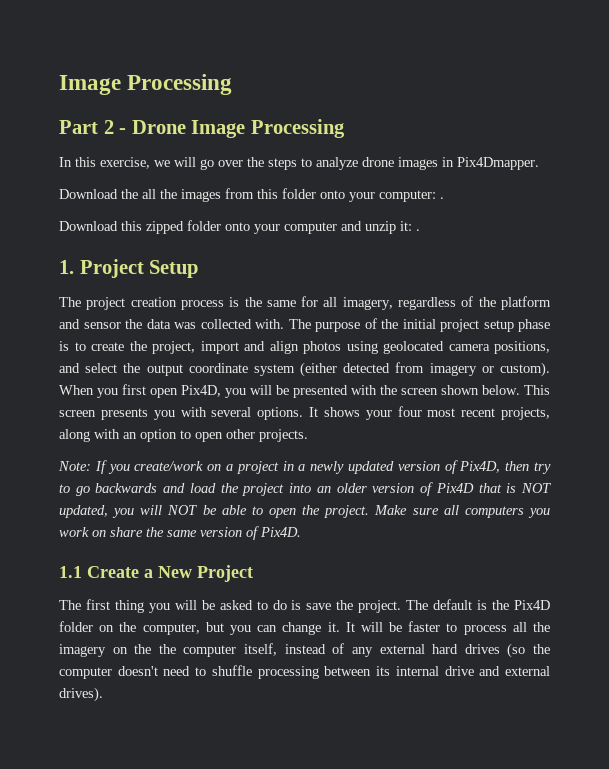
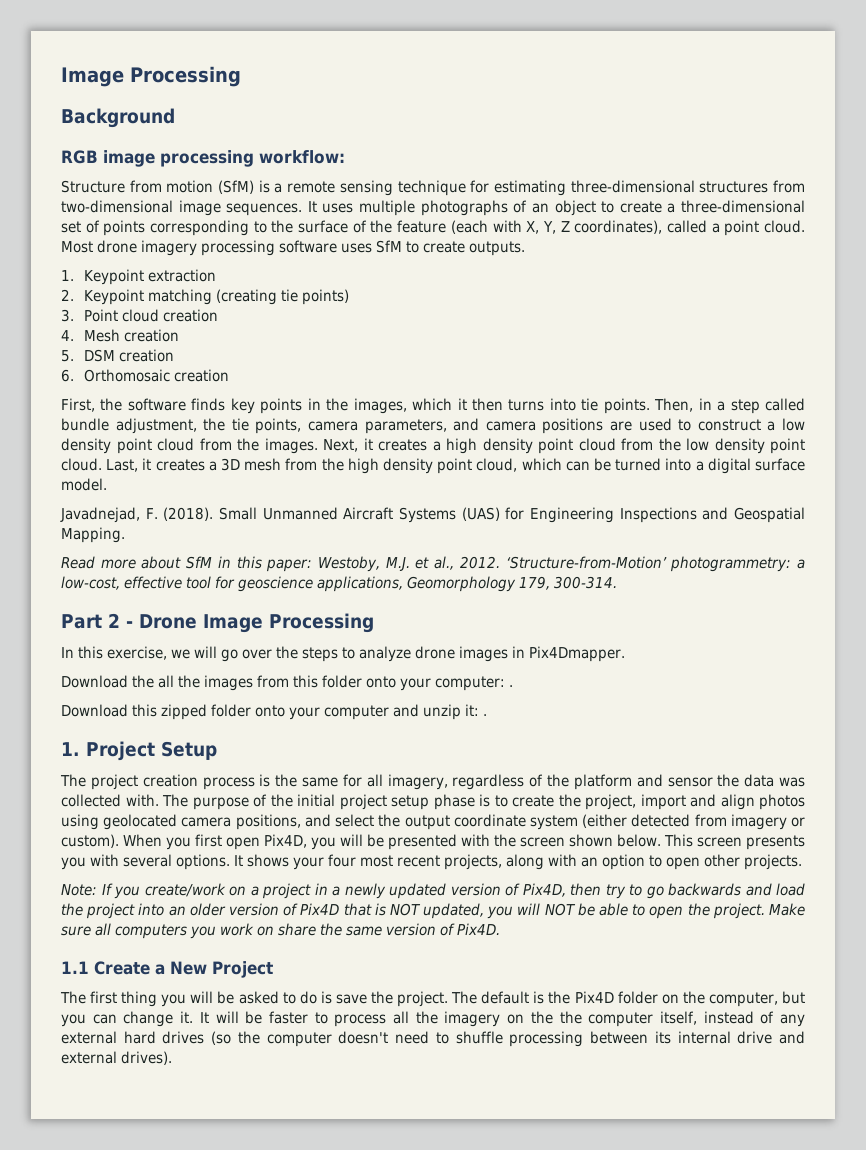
[59,74,233,95] Image Processing -> [61,66,241,87] [61,108,175,128] [61,150,345,167] [61,180,805,196] [61,200,806,216] [61,220,806,236] [61,240,525,256] [61,269,217,285] [61,289,350,305] [61,309,219,322] [61,329,180,342] [61,349,175,362] [61,369,230,382] [61,398,805,414] [61,418,806,434] [61,438,805,454] [61,458,806,474] [61,478,107,491] [60,507,805,523] [61,527,125,543] [61,556,805,572] [61,576,617,592] Image Processing // Background // RGB image processing workflow: // Structure from motion (SfM) is a remote sensing technique for estimating three-dimensional structures from two-dimensional image sequences. It uses multiple photographs of an object to create a three-dimensional set of points corresponding to the surface of the feature (each with X, Y, Z coordinates), called a point cloud. Most drone imagery processing software uses SfM to create outputs. // 1. Keypoint extraction // 2. Keypoint matching (creating tie points) // 3. Point cloud creation // 4. Mesh creation // 5. DSM creation // 6. Orthomosaic creation // First, the software finds key points in the images, which it then turns into tie points. Then, in a step called bundle adjustment, the tie points, camera parameters, and camera positions are used to construct a low density point cloud from the images. Next, it creates a high density point cloud from the low density point cloud. Last, it creates a 3D mesh from the high density point cloud, which can be turned into a digital surface model. // Javadnejad, F. (2018). Small Unmanned Aircraft Systems (UAS) for Engineering Inspections and Geospatial Mapping. // Read more about SfM in this paper: Westoby, M.J. et al., 2012. ‘Structure-from-Motion’ photogrammetry: a low-cost, effective tool for geoscience applications, Geomorphology 179, 300-314.

